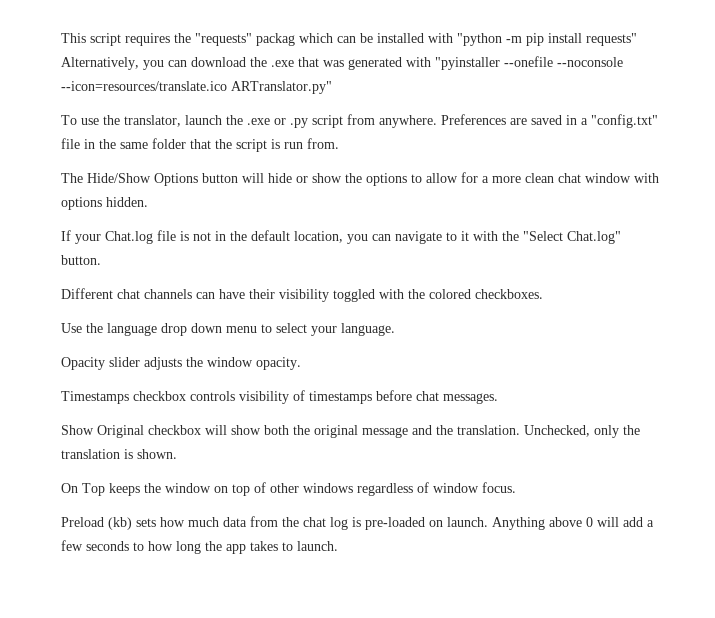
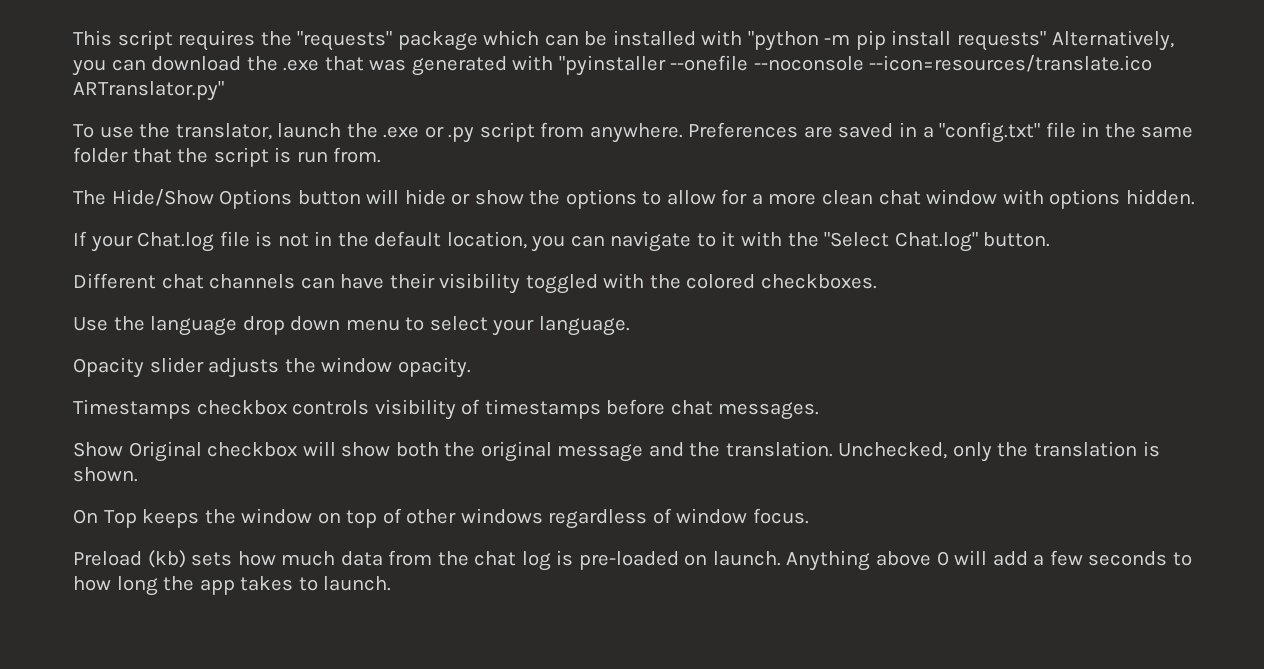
[256,33,295,46] packag -> [397,31,478,51] package

